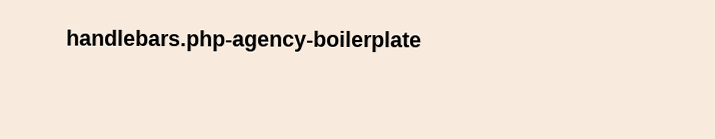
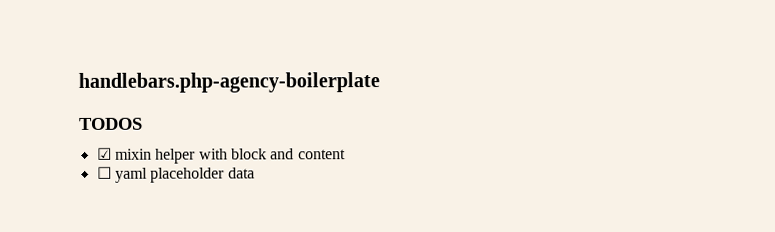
(422, 41) none -> [79,117,143,130] [96,147,346,164] [96,166,255,183] // TODOS // ☑ mixin helper with block and content // ☐ yaml placeholder data

